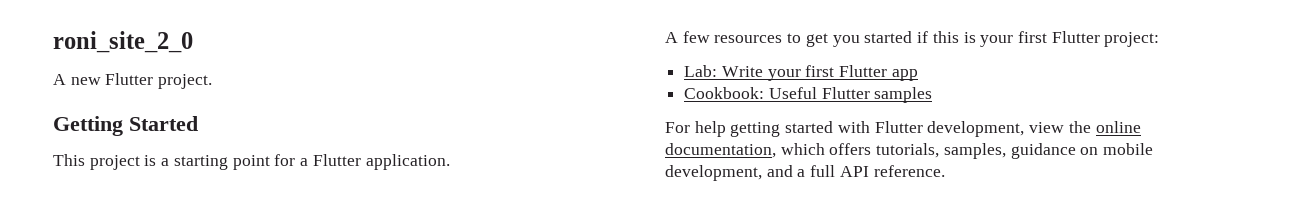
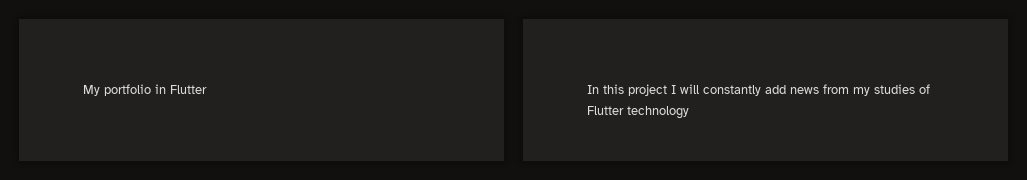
[53,31,193,53] [53,73,213,89] [53,116,198,136] [53,154,450,170] [665,31,1160,47] [684,65,918,81] [684,87,933,103] [665,121,1141,137] [665,143,1154,159] [665,165,945,181] roni_site_2_0 // A new Flutter project. // Getting Started // This project is a starting point for a Flutter application. // A few resources to get you started if this is your first Flutter project: // Lab: Write your first Flutter app // Cookbook: Useful Flutter samples // For help getting started with Flutter development, view the online documentation, which offers tutorials, samples, guidance on mobile development, and a full API reference. -> [83,84,207,96] [587,84,930,96] [587,106,689,119] My portfolio in Flutter // In this project I will constantly add news from my studies of Flutter technology

